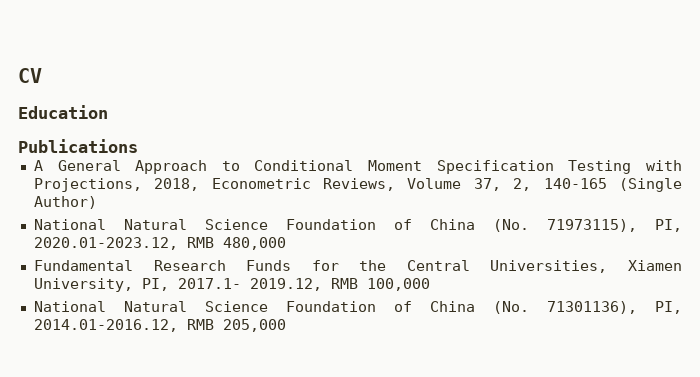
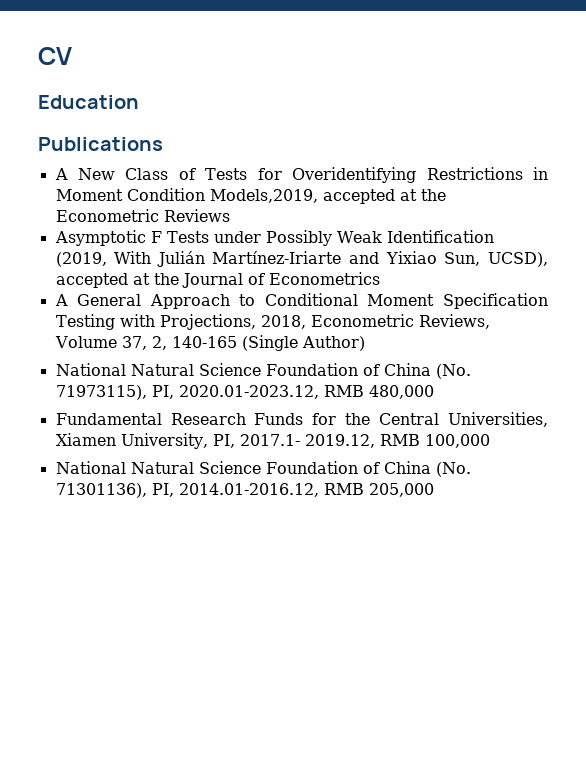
(138, 146) none -> [54,167,548,183] [55,188,446,204] [55,209,230,222] [54,230,494,246] [55,251,548,267] [55,272,380,288] // A New Class of Tests for Overidentifying Restrictions in Moment Condition Models,2019, accepted at the Econometric Reviews // Asymptotic F Tests under Possibly Weak Identification (2019, With Julián Martínez-Iriarte and Yixiao Sun, UCSD), accepted at the Journal of Econometrics

